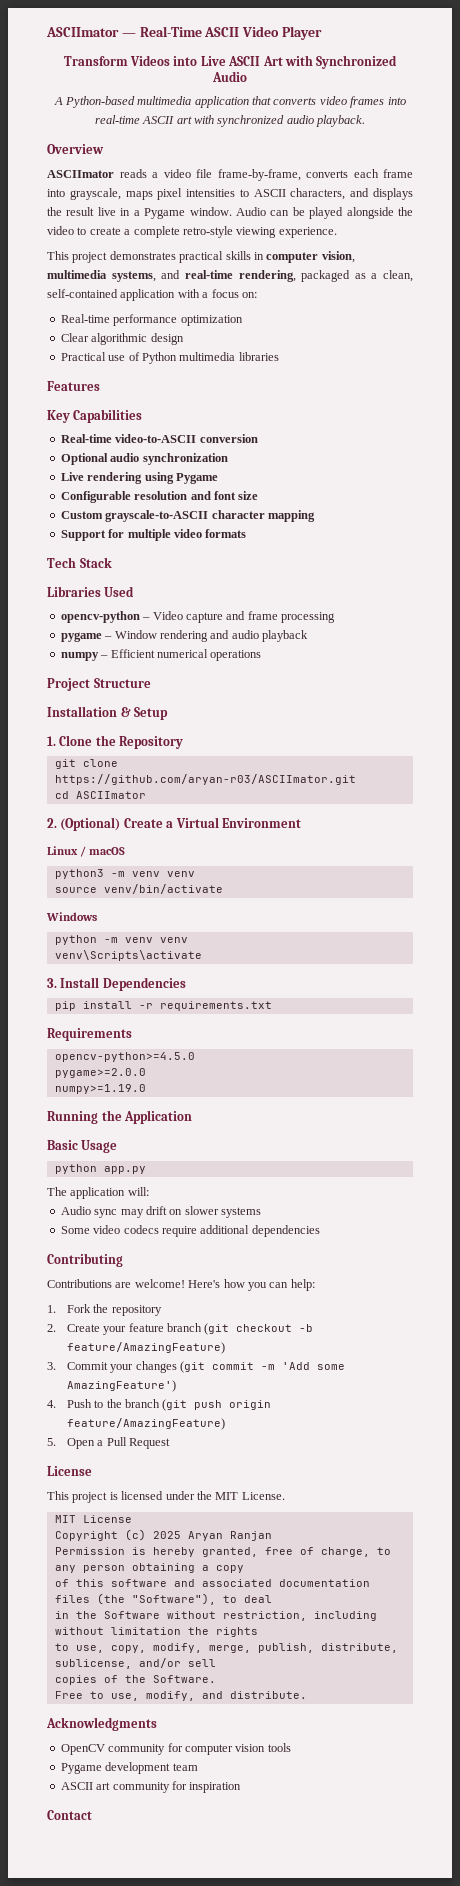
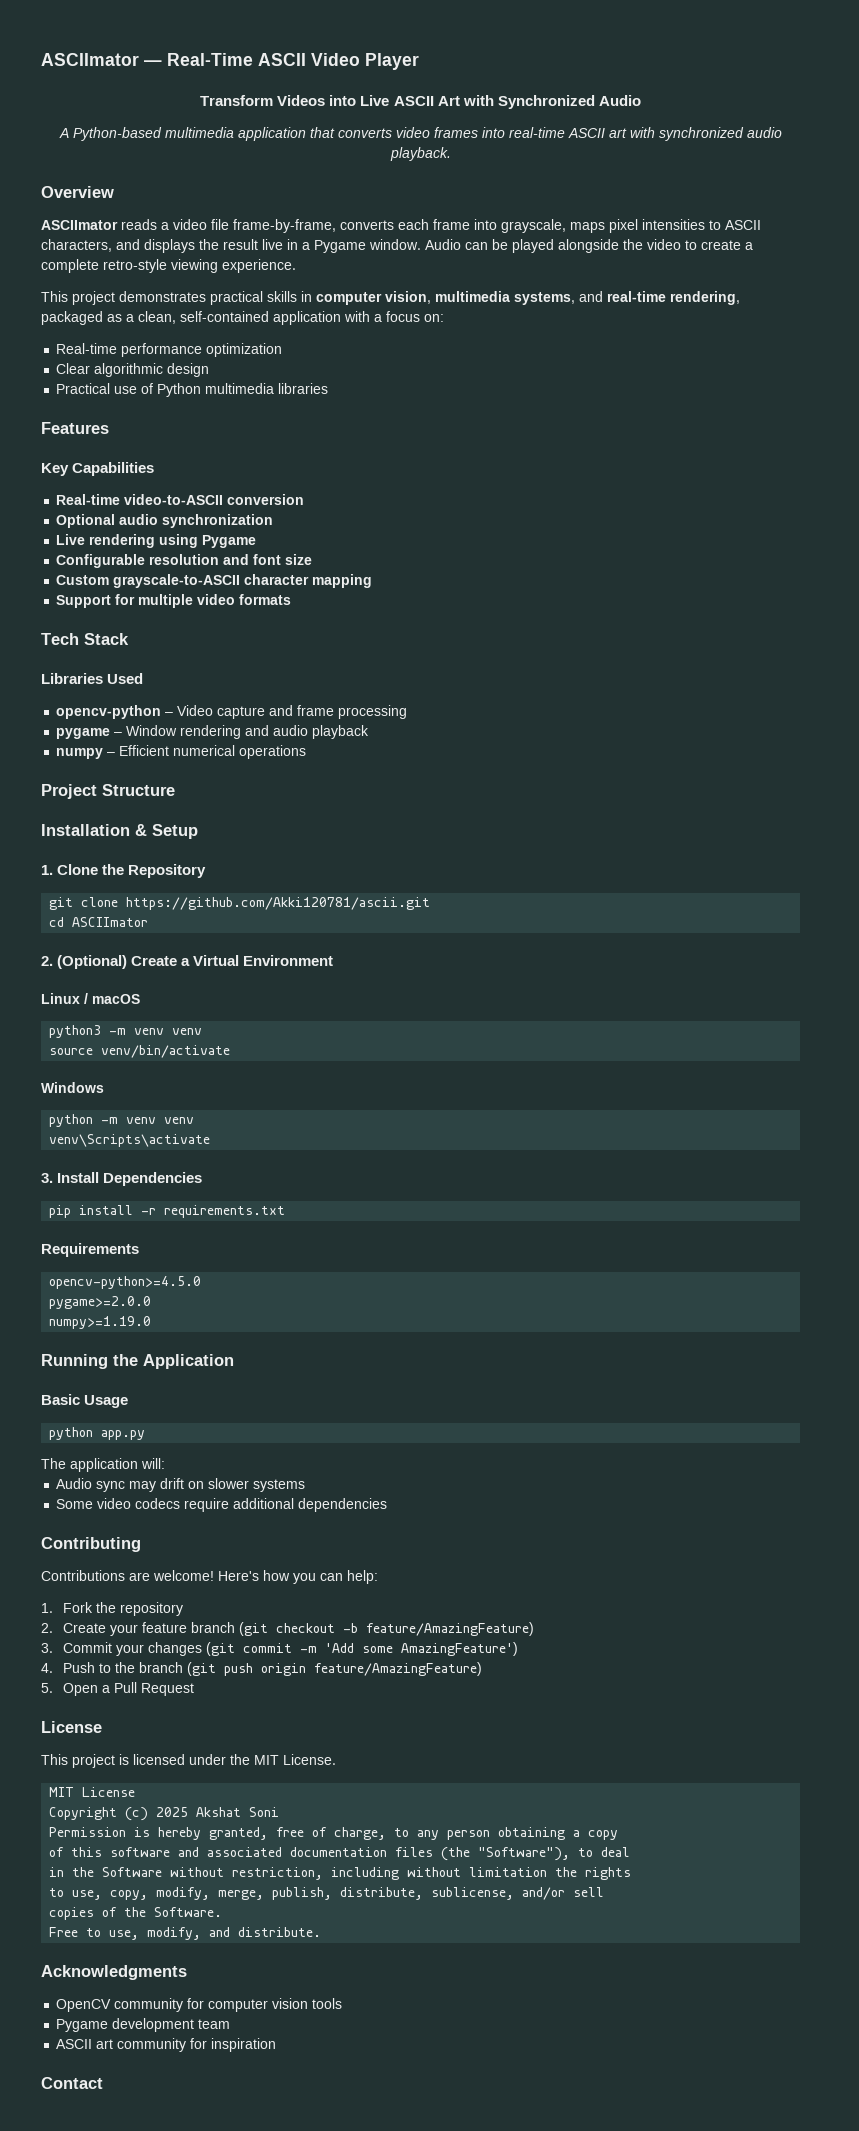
[54,774,356,785] https://github.com/aryan-r03/ASCIImator.git -> [126,897,431,910] https://github.com/Akki120781/ascii.git
[187,1531,272,1541] Aryan Ranjan -> [196,1807,280,1817] Akshat Soni

